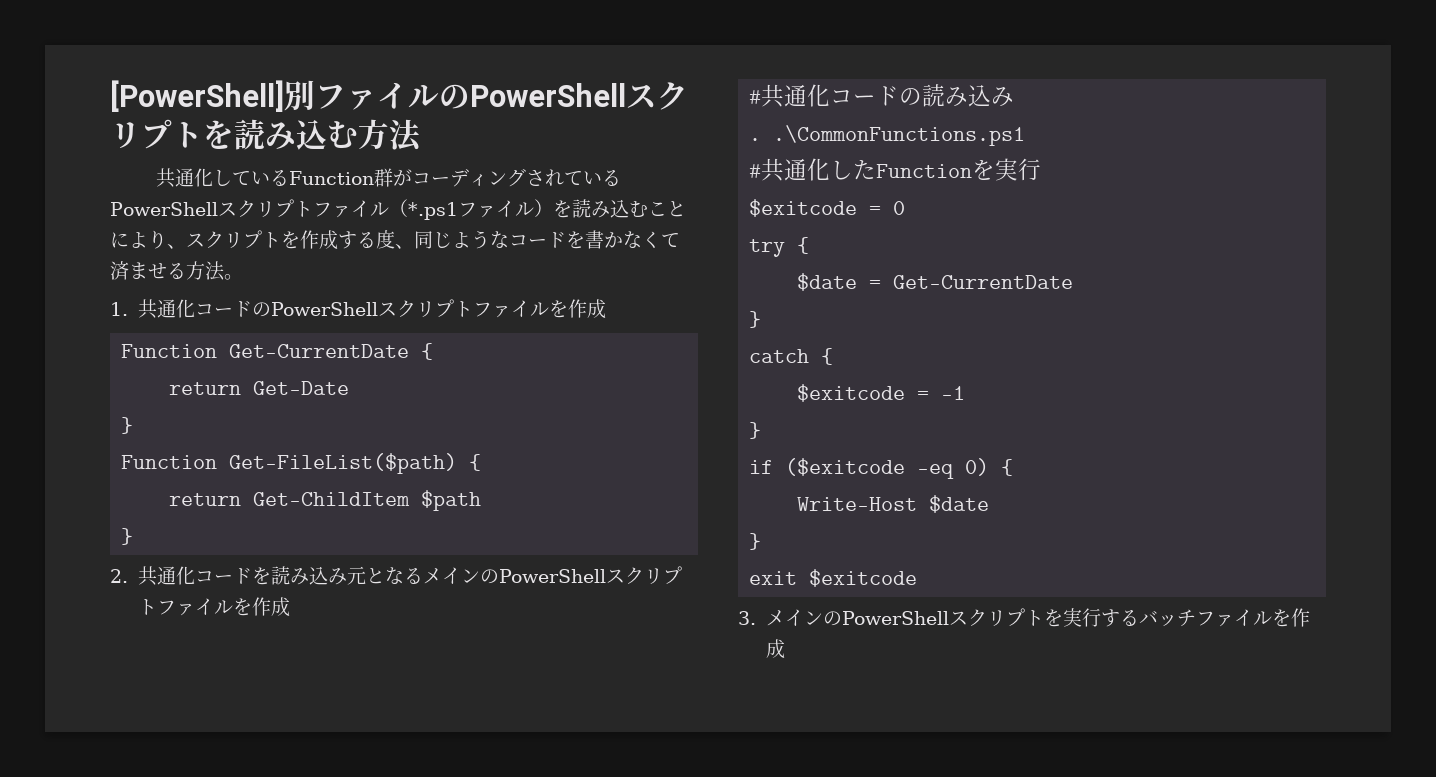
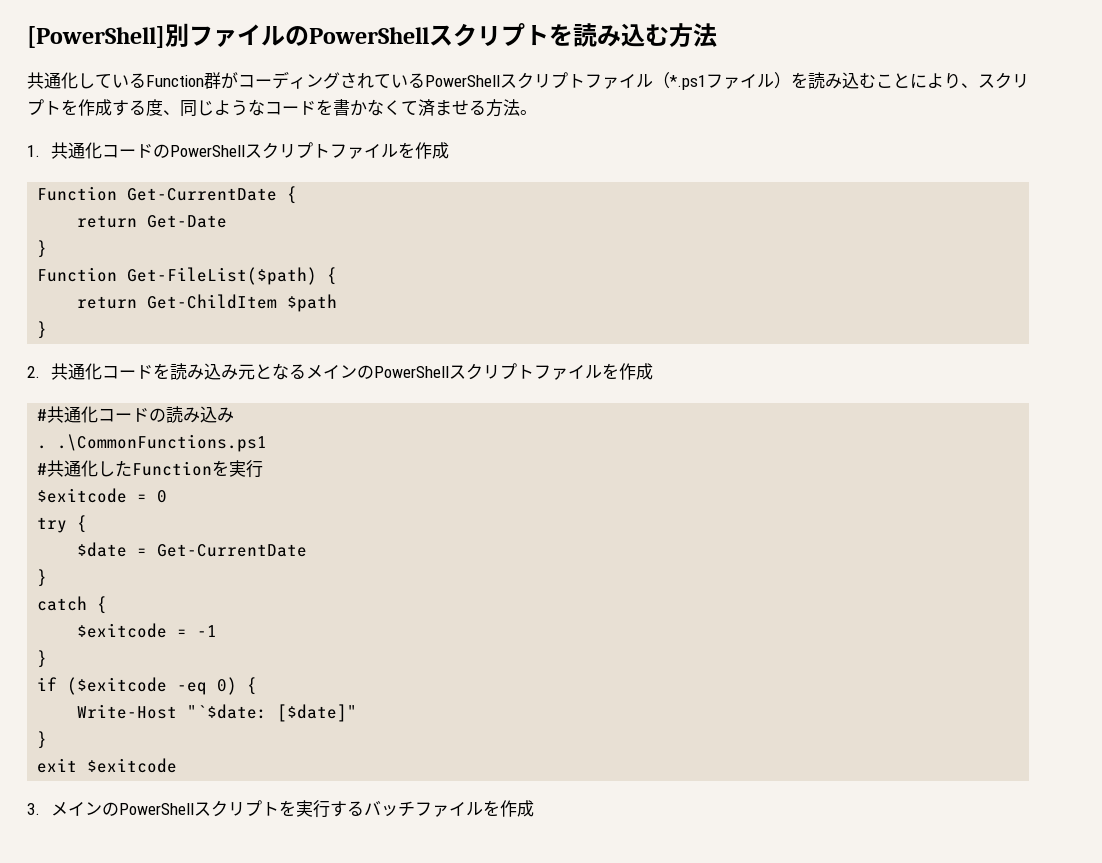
[929,495,990,513] $date -> [187,704,358,722] "`$date: [$date]"

